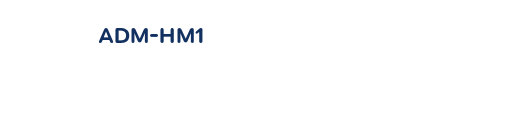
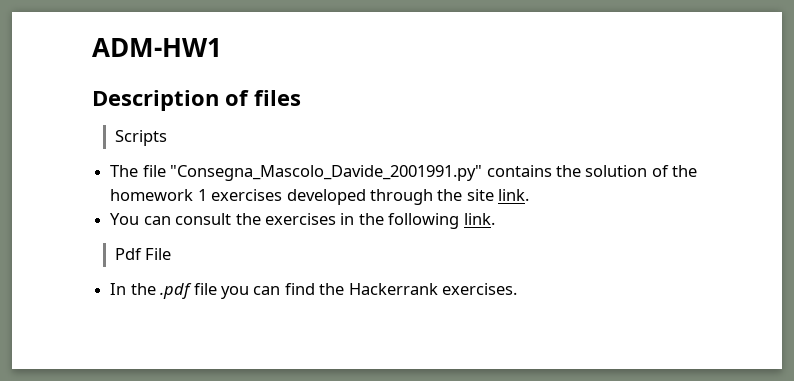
[98,28,204,43] ADM-HM1 -> [92,38,222,57] [92,90,301,111] [114,130,167,146] [110,165,698,181] [110,189,530,205] [110,213,495,229] [114,248,172,260] [110,283,518,299] ADM-HW1 // Description of files // Scripts // The file "Consegna_Mascolo_Davide_2001991.py" contains the solution of the homework 1 exercises developed through the site link. // You can consult the exercises in the following link. // Pdf File // In the .pdf file you can find the Hackerrank exercises.

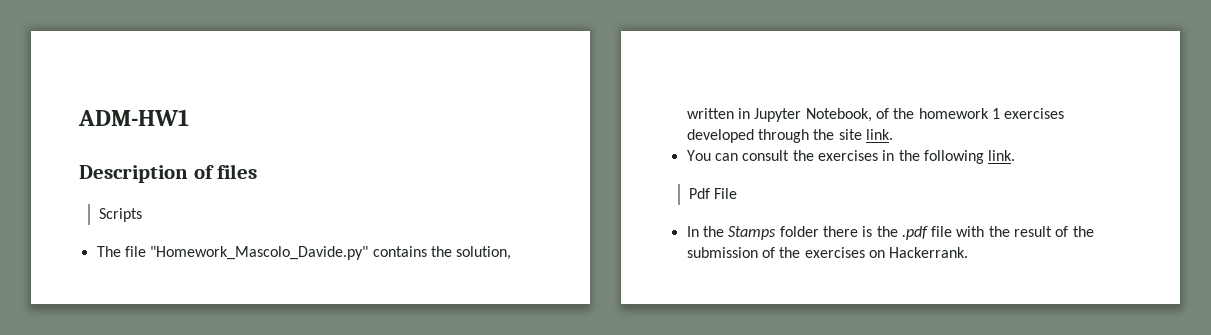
[170,165,483,181] "Consegna_Mascolo_Davide_2001991.py" -> [150,246,369,260] "Homework_Mascolo_Davide.py"
[585,165,648,177] solution -> [456,246,512,260] [686,108,872,122] solution, written in Jupyter Notebook,
[160,283,518,299] .pdf file you can find the Hackerrank exercises. -> [728,226,1094,240] [686,247,969,258] Stamps folder there is the .pdf file with the result of the submission of the exercises on Hackerrank.

